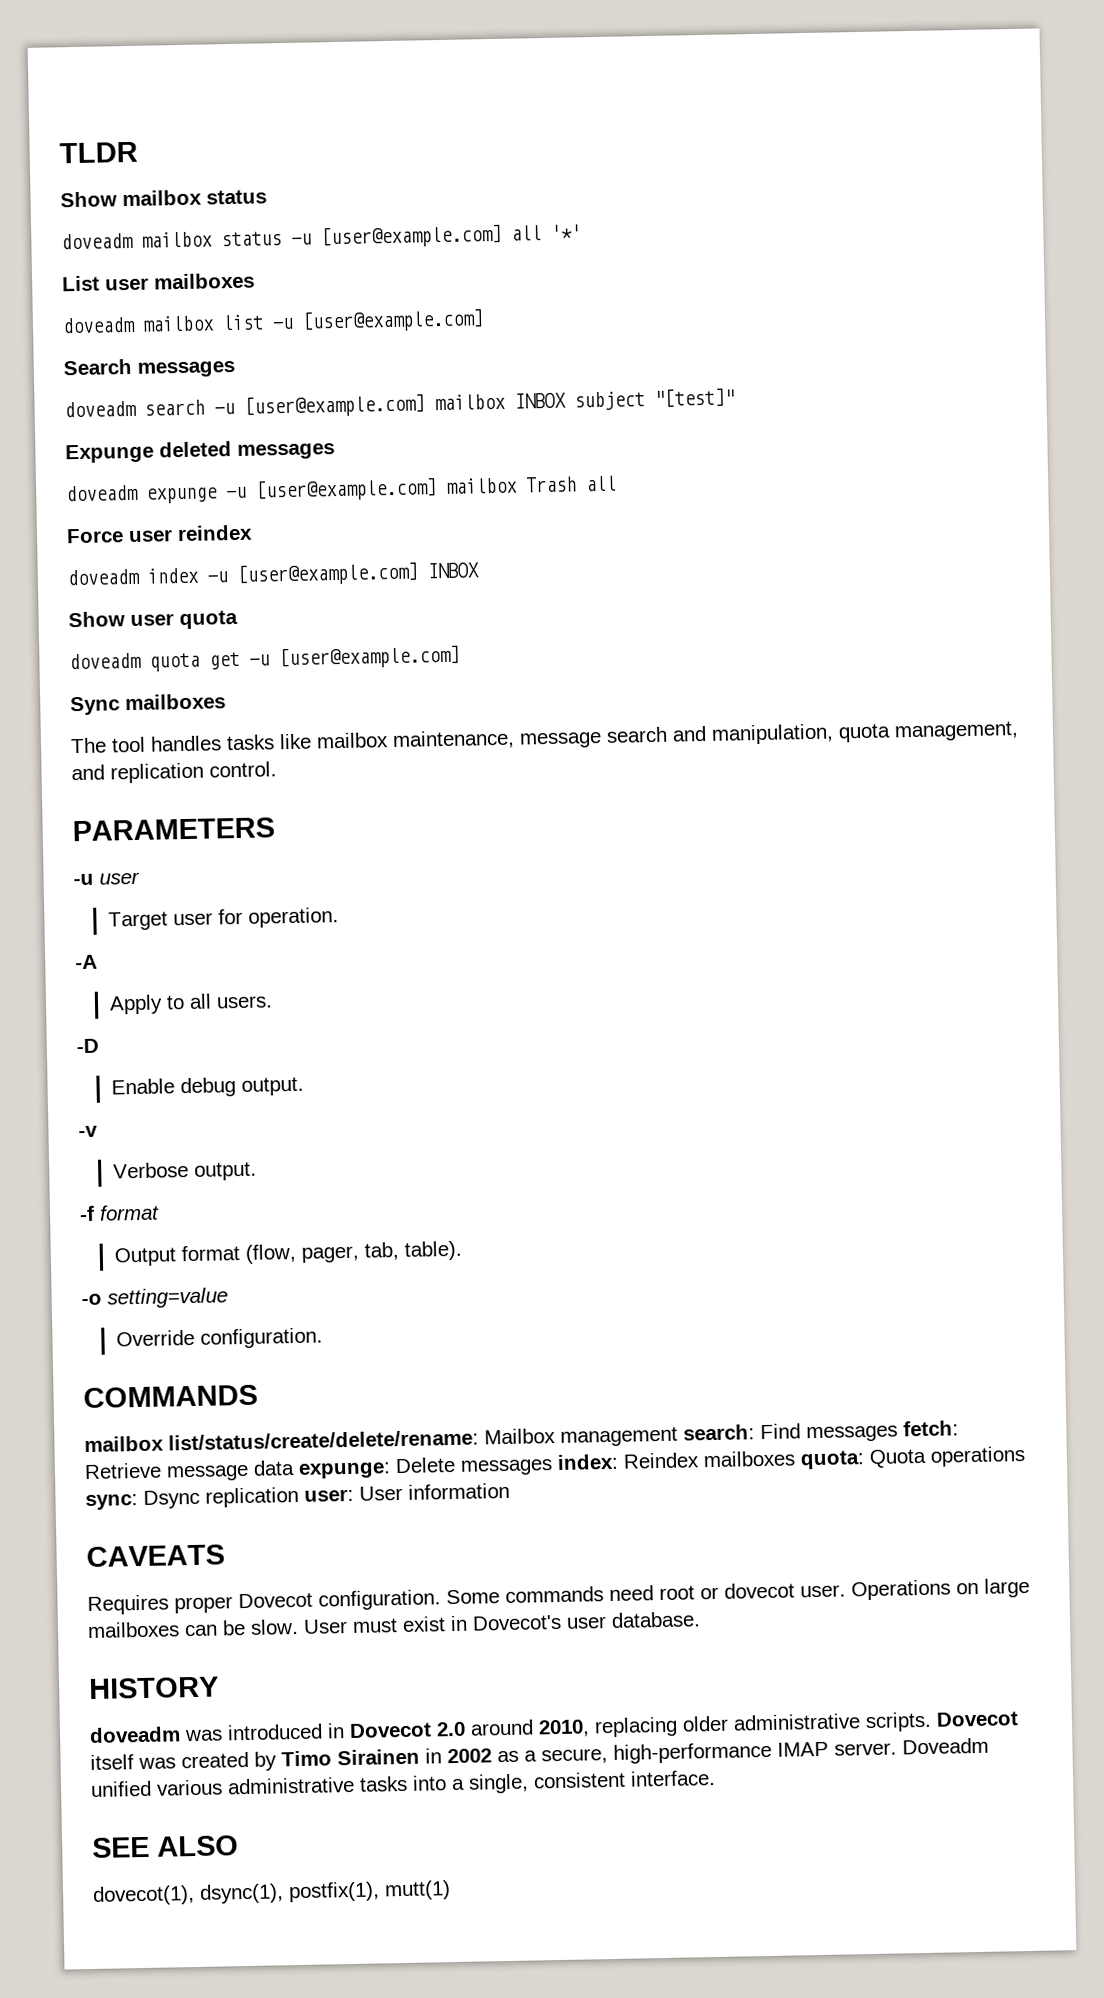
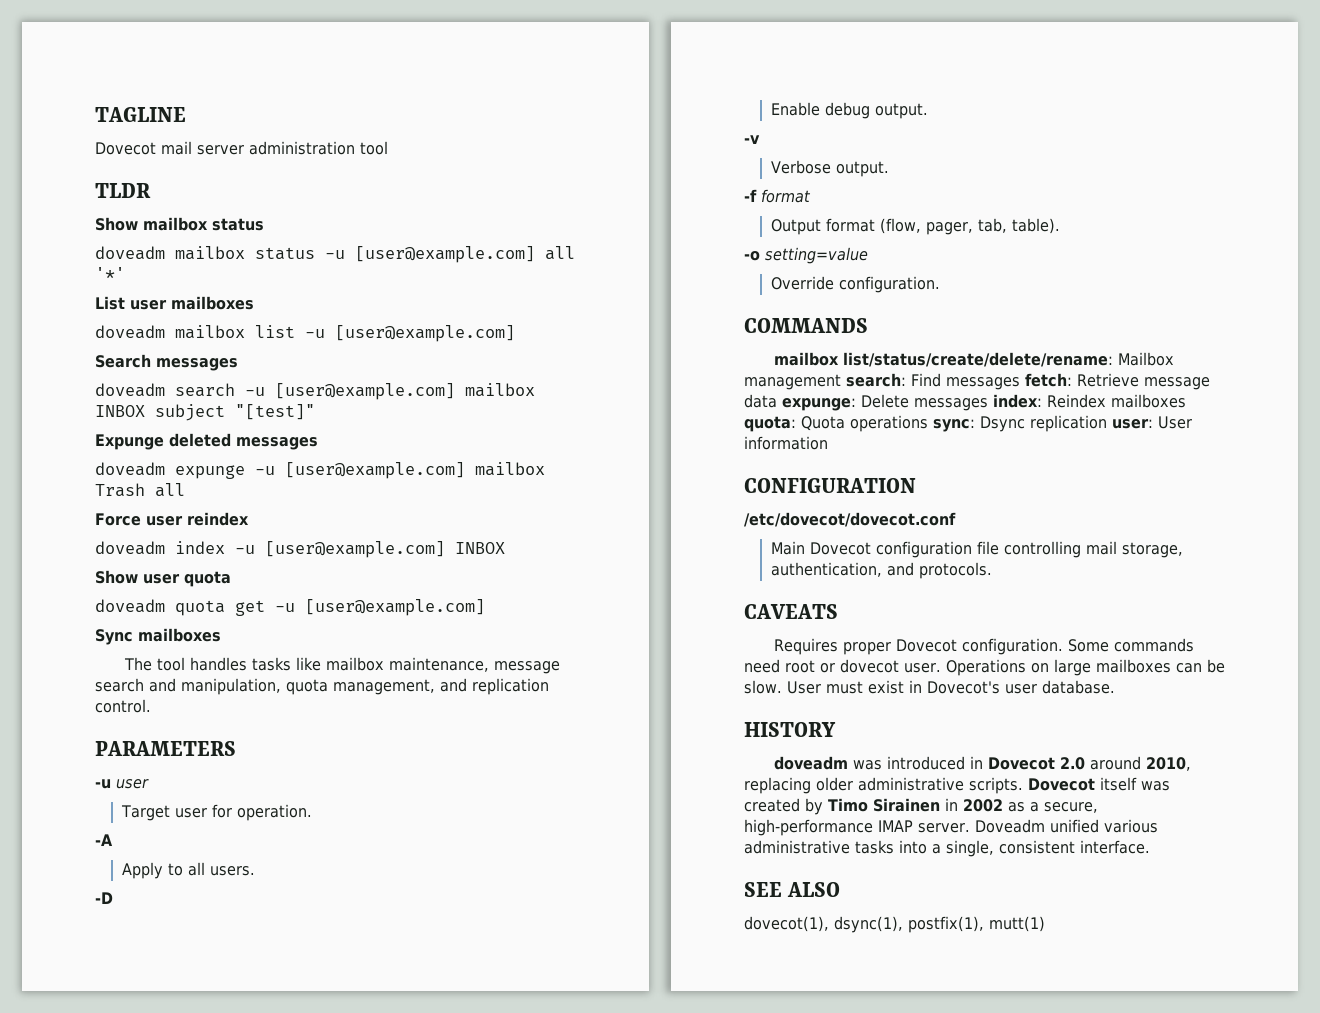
(59, 152) none -> [95,107,186,122] [95,141,388,155] TAGLINE // Dovecot mail server administration tool //
(510, 1491) none -> [744,478,916,493] [744,512,956,527] [770,541,1183,558] [770,562,992,579] // CONFIGURATION // /etc/dovecot/dovecot.conf // Main Dovecot configuration file controlling mail storage, authentication, and protocols.

